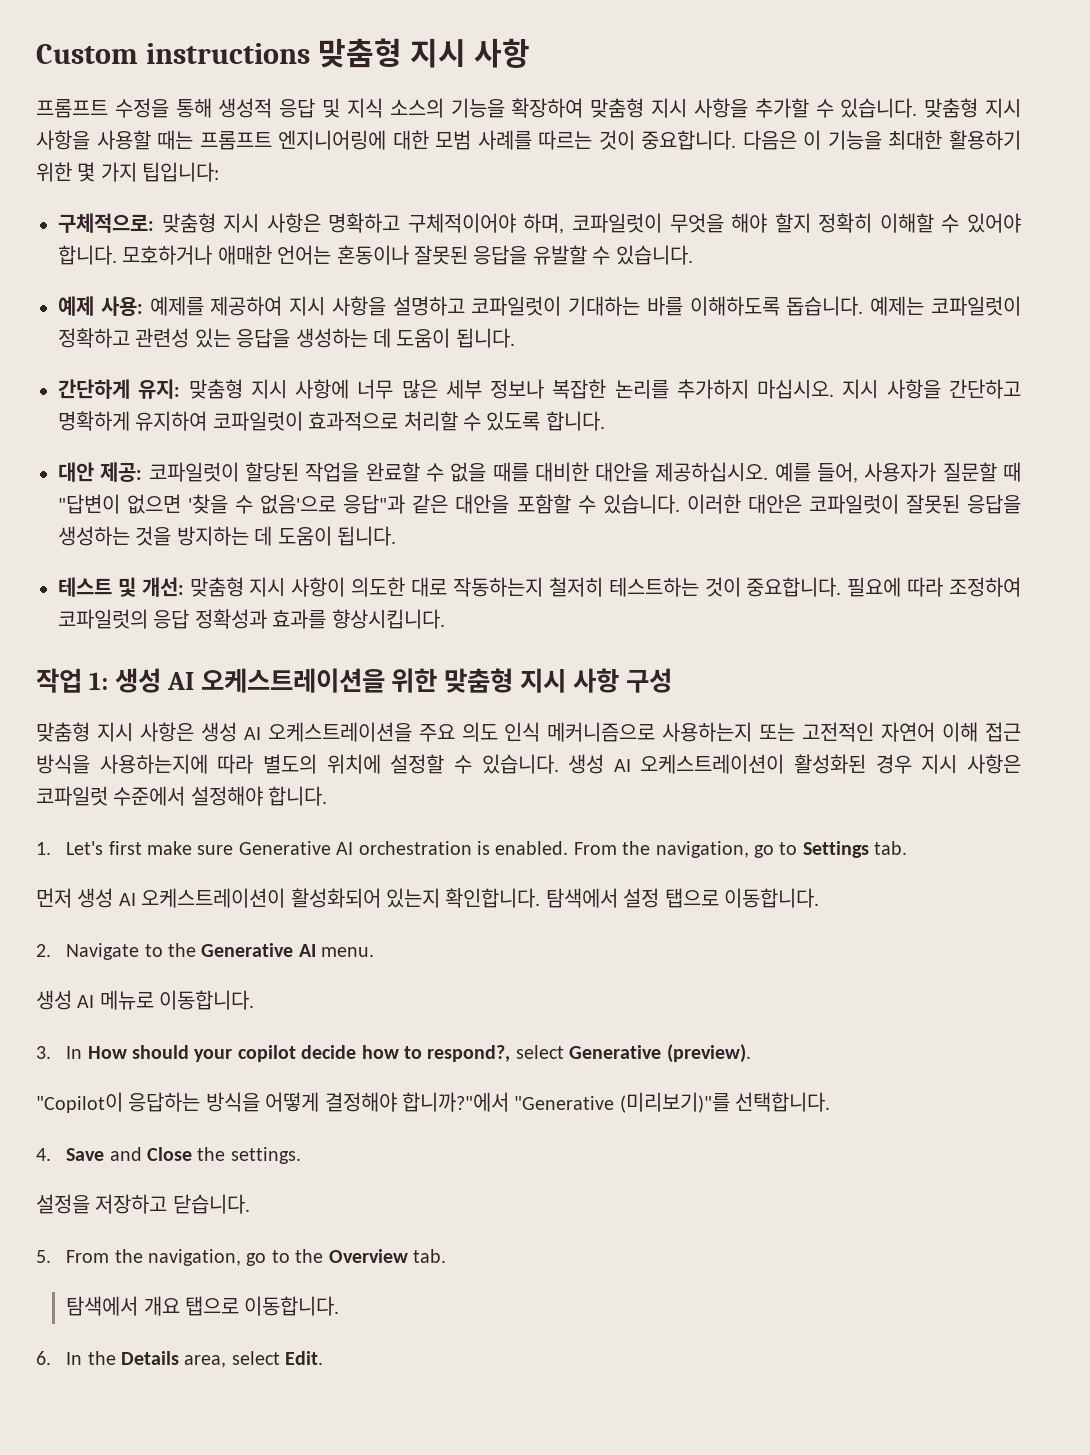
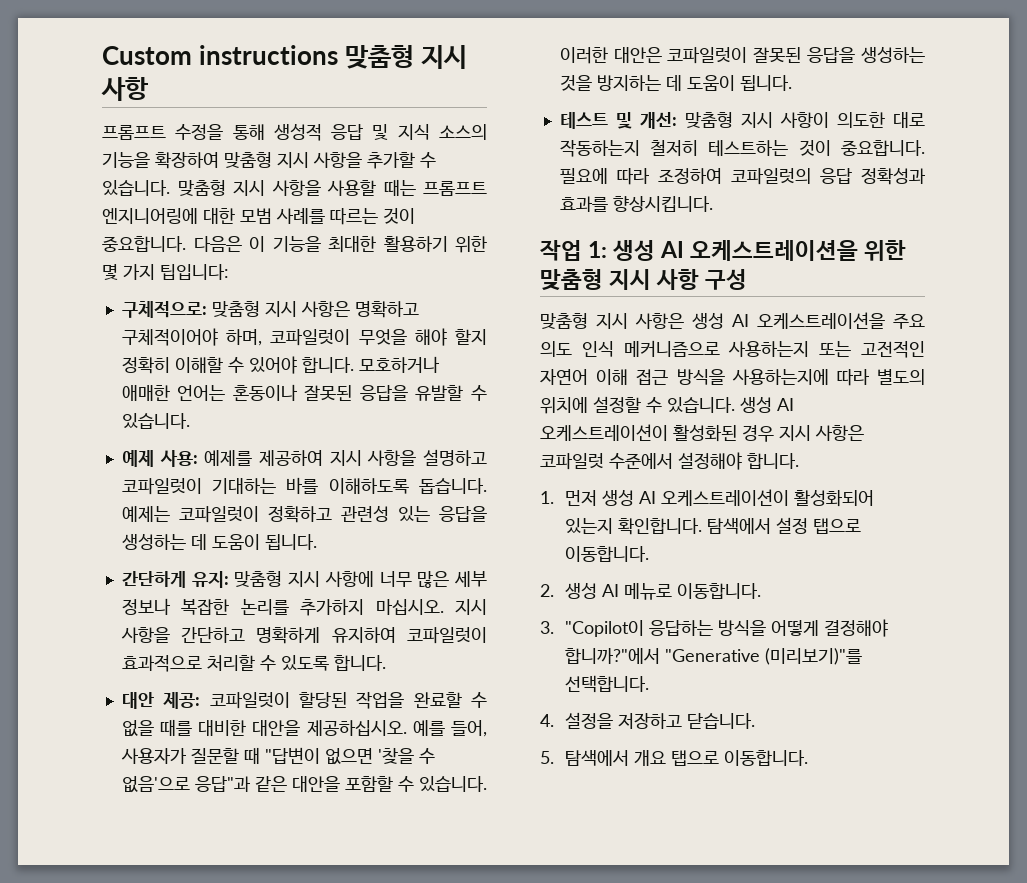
[66,841,908,858] Let's first make sure Generative AI orchestration is enabled. From the navigation, go to Settings tab. // -> (554, 497) none
[66,943,375,960] Navigate to the Generative AI menu. // -> (554, 590) none
[66,1044,751,1063] In How should your copilot decide how to respond?, select Generative (preview). // -> (554, 627) none
[66,1147,301,1164] Save and Close the settings. // -> (554, 720) none
[66,1249,447,1266] [66,1296,340,1316] [36,1351,324,1368] From the navigation, go to the Overview tab. // 탐색에서 개요 탭으로 이동합니다. // 6. In the Details area, select Edit. -> [564,750,808,766] 탐색에서 개요 탭으로 이동합니다.

